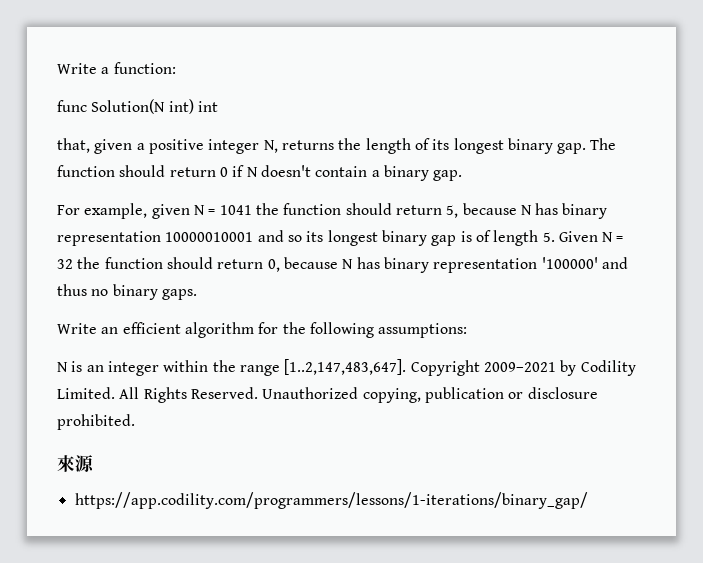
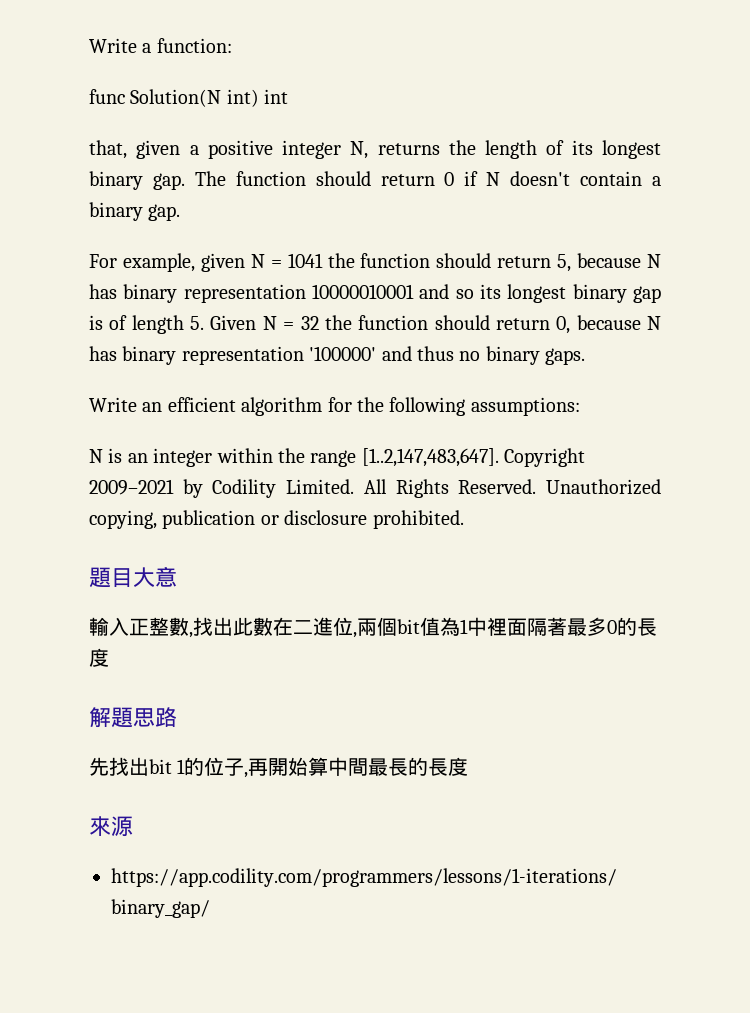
(135, 422) none -> [89,566,177,588] [89,617,657,638] [89,648,109,667] [89,707,177,728] [89,757,469,778] // 題目大意 // 輸入正整數,找出此數在二進位,兩個bit值為1中裡面隔著最多0的長度 // 解題思路 // 先找出bit 1的位子,再開始算中間最長的長度

